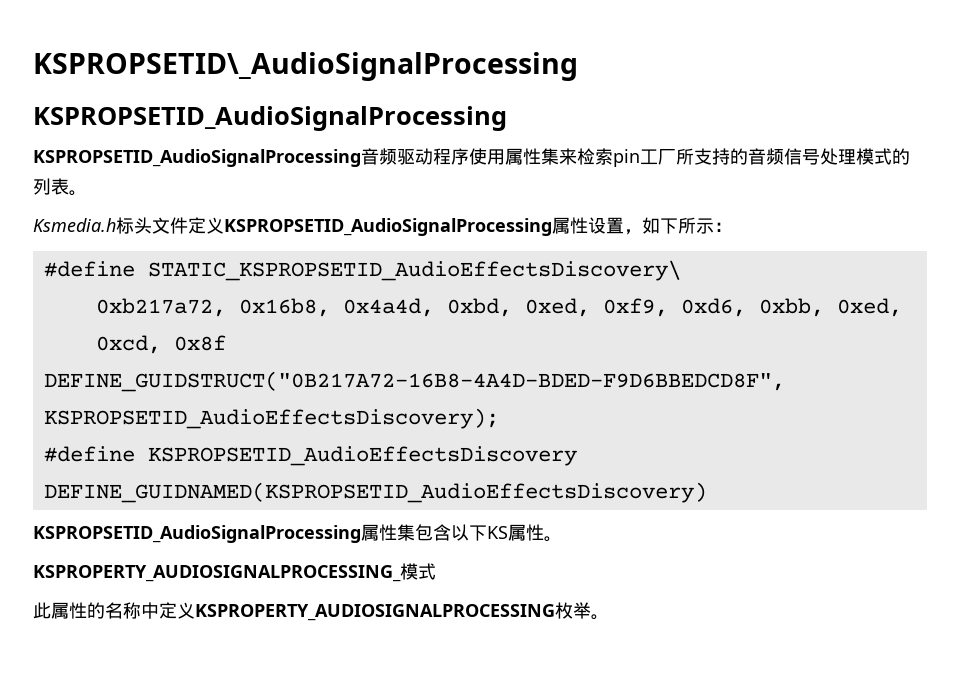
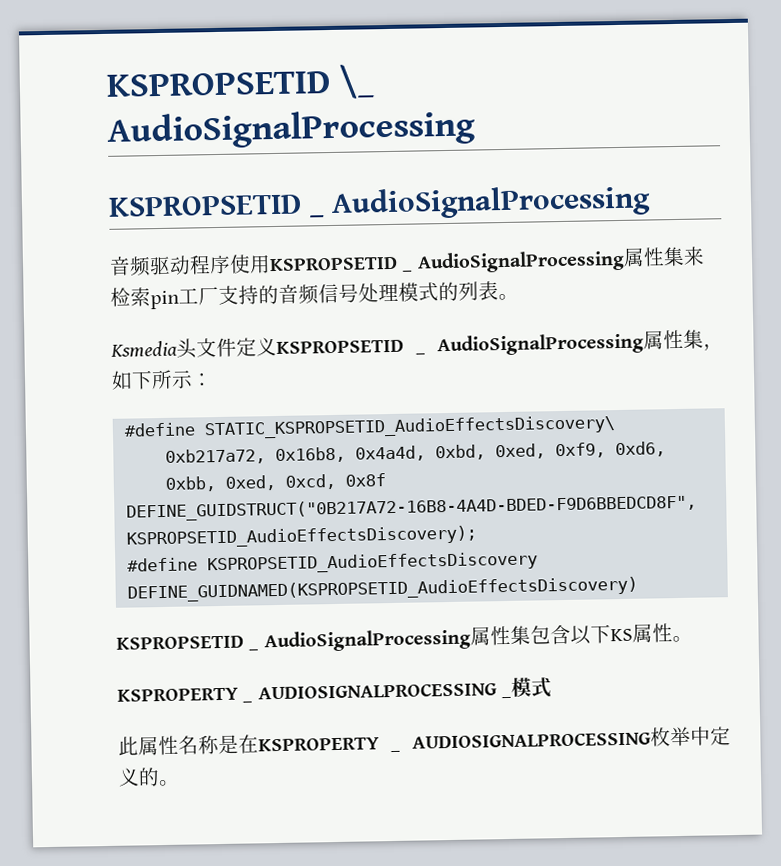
[33,52,578,81] [33,106,507,131] [33,149,361,167] KSPROPSETID\_AudioSignalProcessing // KSPROPSETID_AudioSignalProcessing // KSPROPSETID_AudioSignalProcessing -> [106,64,376,99] [107,108,475,150] [108,184,652,220] KSPROPSETID \_ AudioSignalProcessing // KSPROPSETID _ AudioSignalProcessing //
(505, 157) none -> [269,249,625,274] KSPROPSETID _ AudioSignalProcessing
[676,148,694,165] 所 -> (219, 296) none
[33,217,134,234] Ksmedia.h标 -> [110,340,178,358] Ksmedia
[224,217,624,236] KSPROPSETID_AudioSignalProcessing属性设置 -> [276,329,704,357] KSPROPSETID _ AudioSignalProcessing属性集
[33,525,361,543] KSPROPSETID_AudioSignalProcessing -> [116,628,471,653] KSPROPSETID _ AudioSignalProcessing
[33,565,401,582] KSPROPERTY_AUDIOSIGNALPROCESSING_ -> [117,682,512,703] KSPROPERTY _ AUDIOSIGNALPROCESSING _
[87,602,591,621] 的名称中定义KSPROPERTY_AUDIOSIGNALPROCESSING枚举 -> [178,726,731,755] [118,767,160,787] 名称是在KSPROPERTY _ AUDIOSIGNALPROCESSING枚举中定义的

